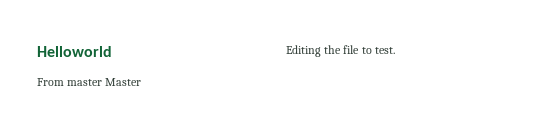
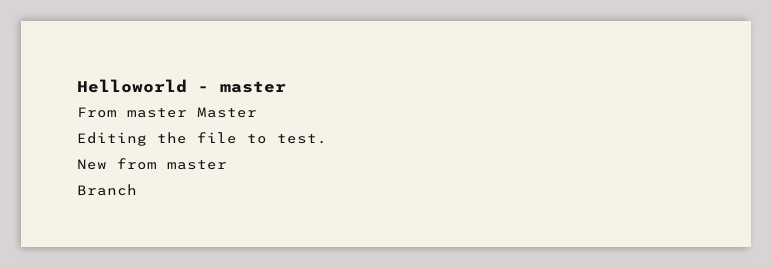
(112, 51) none -> [198,81,286,93] - master
(395, 50) none -> [77,158,227,170] [77,184,137,196] // New from master // Branch

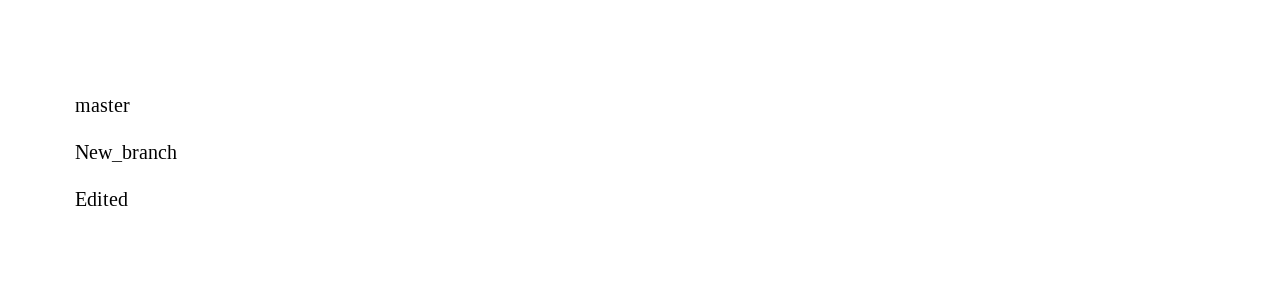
[77,79,286,93] [77,107,257,118] [77,132,327,146] [77,158,227,170] [77,184,137,196] Helloworld - master // From master Master // Editing the file to test. // New from master // Branch -> [75,100,130,112] [75,145,177,162] [75,192,128,206] master // New_branch // Edited

